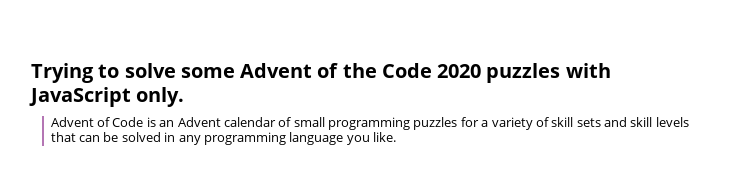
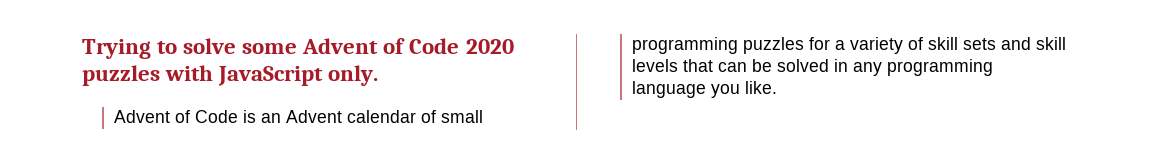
[342,63,377,78] the -> (406, 46) none

